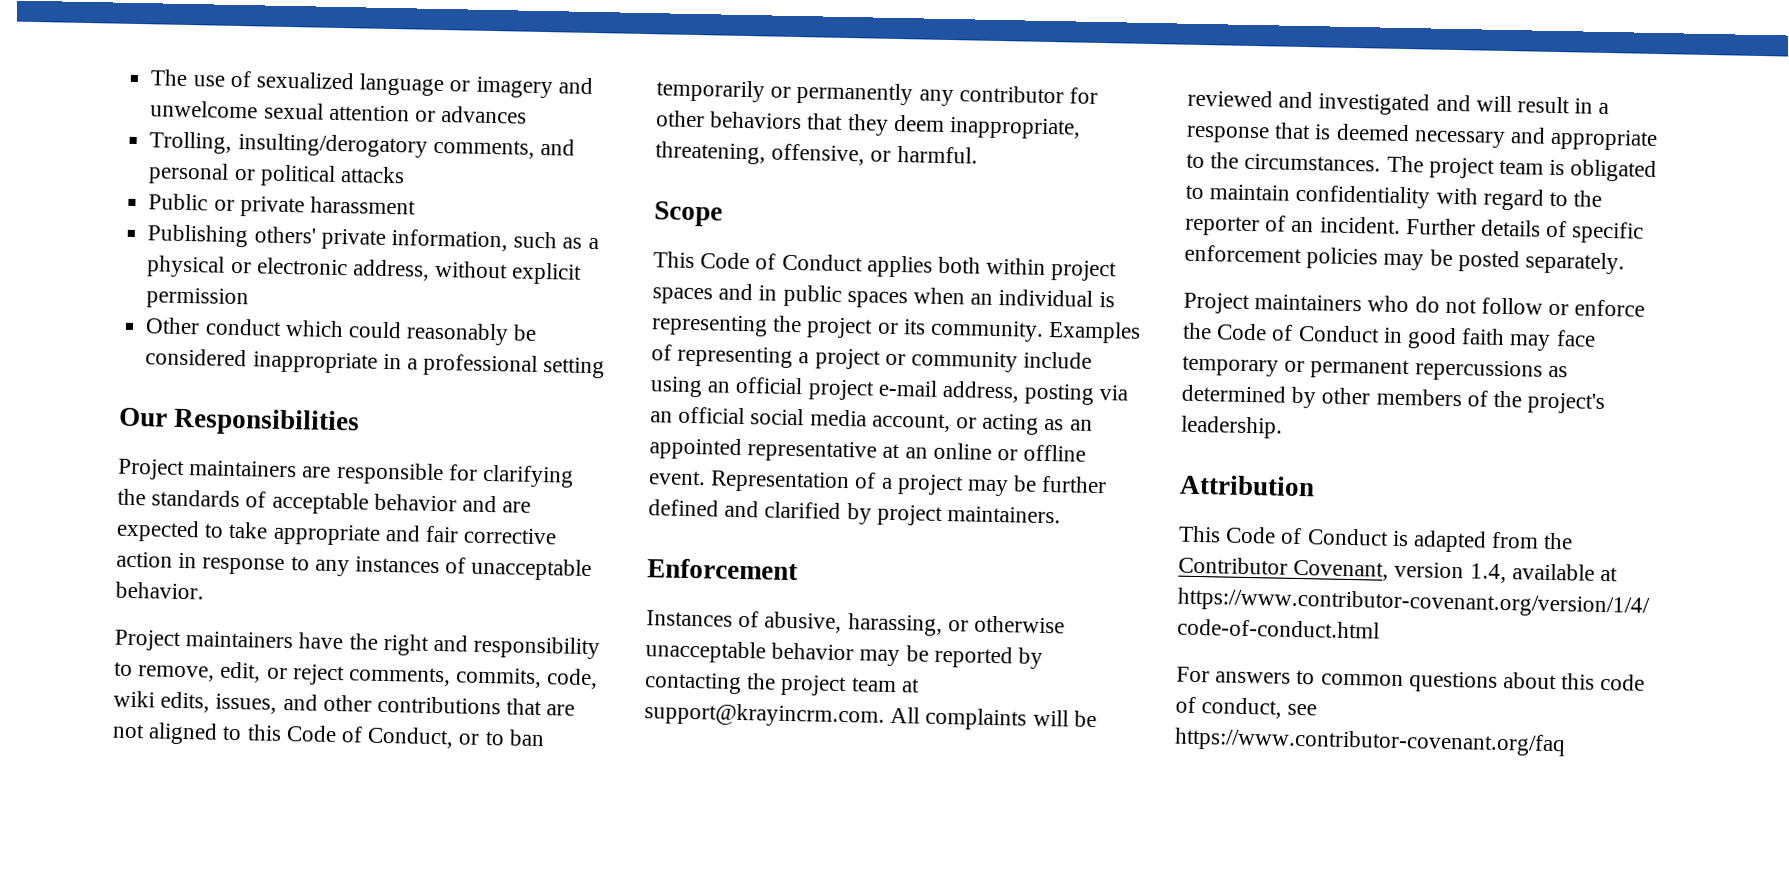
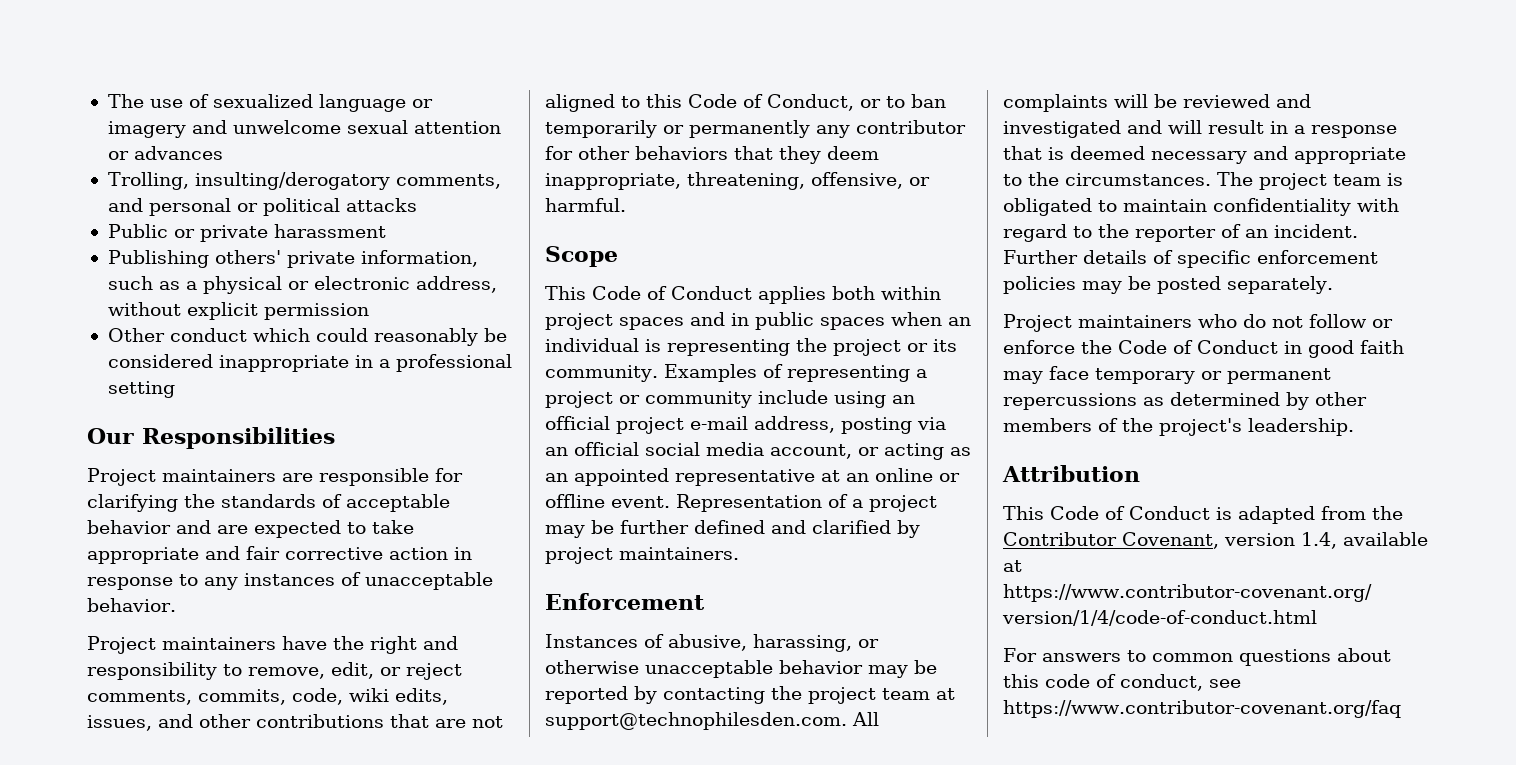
[644,702,885,728] support@krayincrm.com. -> [545,712,847,730] support@technophilesden.com.

